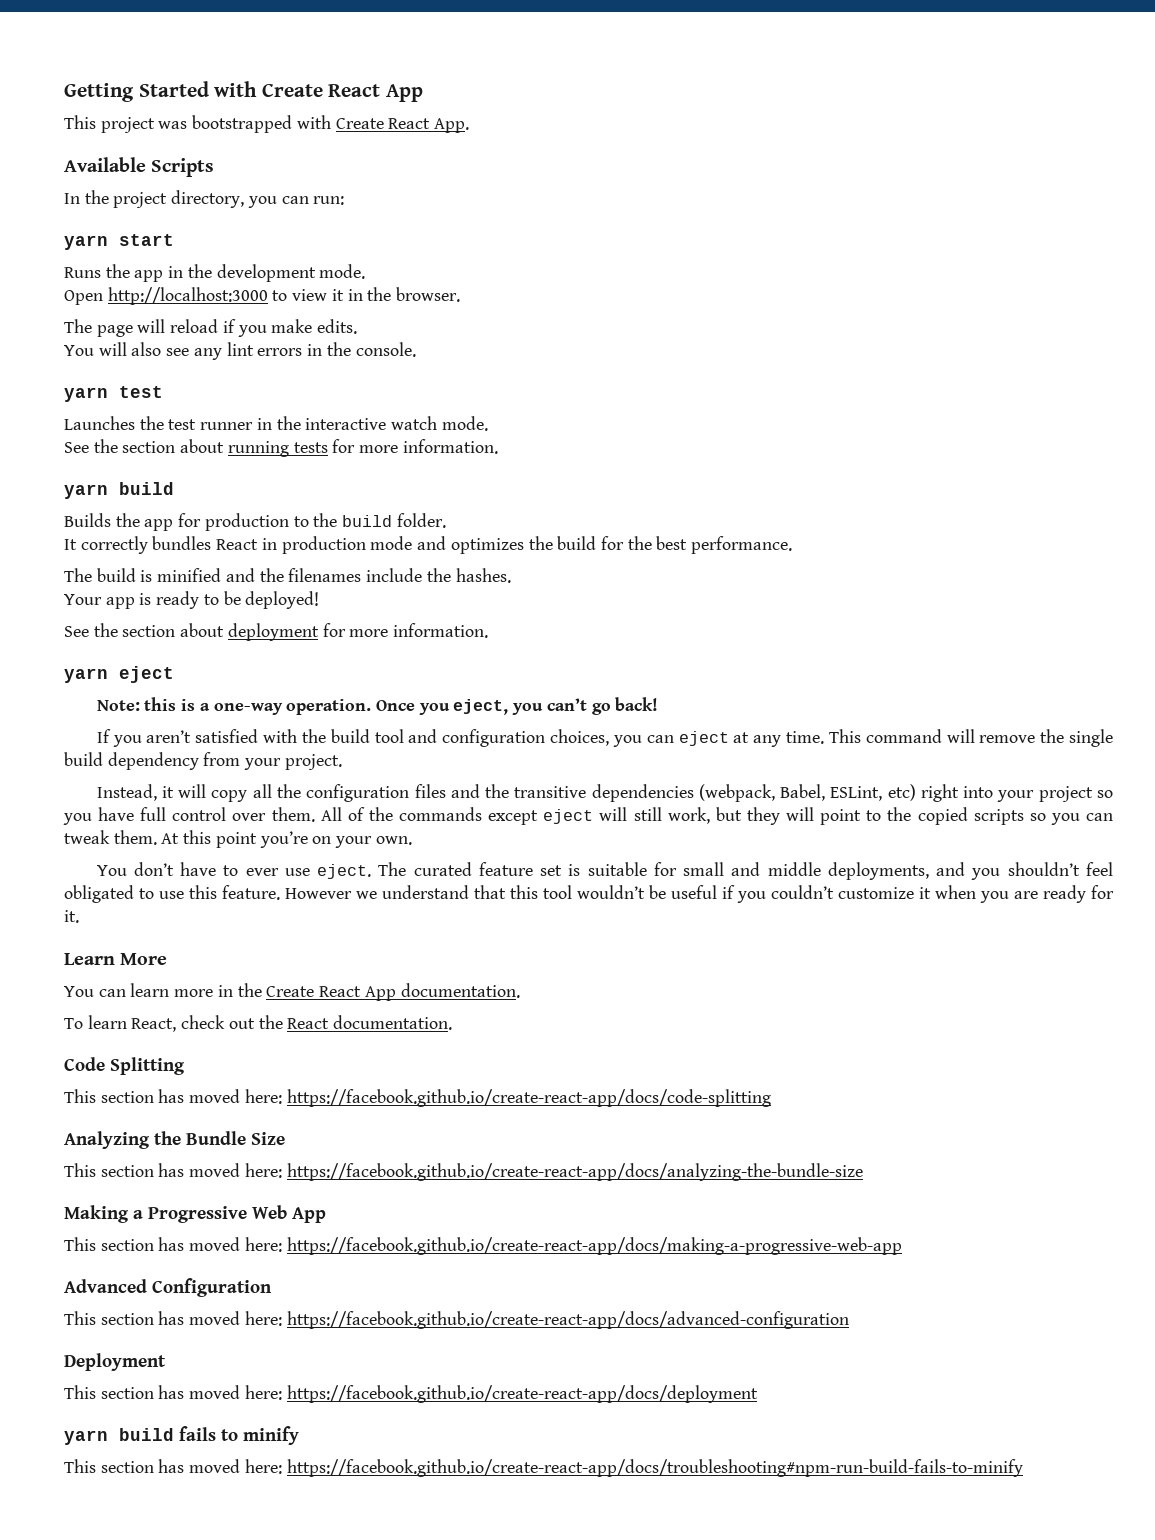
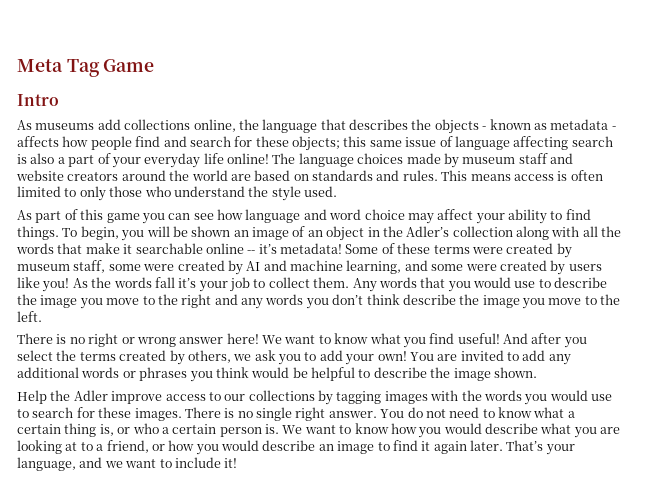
[64,81,423,102] [64,115,470,133] [64,157,215,177] [64,190,345,208] [64,234,174,250] [64,264,366,282] [64,287,461,305] [64,319,358,337] [64,342,416,360] [64,386,163,402] [64,416,488,431] [64,439,498,457] [64,482,174,499] [64,513,446,531] [64,536,793,554] [64,568,511,583] [64,591,320,609] [64,623,489,641] [64,666,174,683] [96,697,659,715] [96,729,1114,747] [64,752,342,770] [96,784,1114,802] [63,807,1113,825] [64,830,412,848] [96,862,1113,880] [64,885,1114,903] [64,910,79,923] [64,953,168,965] [64,983,520,1001] [64,1015,453,1032] [64,1057,185,1075] [64,1089,771,1107] [64,1131,285,1149] [64,1163,863,1181] [64,1205,326,1223] [64,1237,902,1255] [64,1278,272,1297] [64,1311,849,1329] [64,1353,166,1371] [64,1385,758,1403] [64,1426,299,1445] [64,1459,1023,1477] Getting Started with Create React App // This project was bootstrapped with Create React App. // Available Scripts // In the project directory, you can run: // yarn start // Runs the app in the development mode. // Open http://localhost:3000 to view it in the browser. // The page will reload if you make edits. // You will also see any lint errors in the console. // yarn test // Launches the test runner in the interactive watch mode. // See the section about running tests for more information. // yarn build // Builds the app for production to the build folder. // It correctly bundles React in production mode and optimizes the build for the best performance. // The build is minified and the filenames include the hashes. // Your app is ready to be deployed! // See the section about deployment for more information. // yarn eject // Note: this is a one-way operation. Once you eject, you can’t go back! // If you aren’t satisfied with the build tool and configuration choices, you can eject at any time. This command will remove the single build dependency from your project. // Instead, it will copy all the configuration files and the transitive dependencies (webpack, Babel, ESLint, etc) right into your project so you have full control over them. All of the commands except eject will still work, but they will point to the copied scripts so you can tweak them. At this point you’re on your own. // You don’t have to ever use eject. The curated feature set is suitable for small and middle deployments, and you shouldn’t feel obligated to use this feature. However we understand that this tool wouldn’t be useful if you couldn’t customize it when you are ready for it. // Learn More // You can learn more in the Create React App documentation. // To learn React, check out the React documentation. // Code Splitting // This section has moved here: https://facebook.github.io/create-react-app/docs/code-splitting // Analyzing the Bundle Size // This section has moved here: https://facebook.github.io/create-react-app/docs/analyzing-the-bundle-size // Making a Progressive Web App // This section has moved here: https://facebook.github.io/create-react-app/docs/making-a-progressive-web-app // Advanced Configuration // This section has moved here: https://facebook.github.io/create-react-app/docs/advanced-configuration // Deployment // This section has moved here: https://facebook.github.io/create-react-app/docs/deployment // yarn build fails to minify // This section has moved here: https://facebook.github.io/create-react-app/docs/troubleshooting#npm-run-build-fails-to-minify -> [17,59,155,77] [17,94,59,106] [17,119,616,134] [17,136,613,151] [17,153,573,168] [16,170,603,181] [17,186,337,201] [17,209,591,224] [17,226,622,241] [16,243,572,258] [17,260,602,275] [17,277,608,292] [17,294,621,309] [17,311,42,322] [17,333,587,348] [17,350,571,365] [17,367,537,382] [17,390,612,405] [17,407,575,421] [17,423,621,438] [17,440,575,455] [17,457,238,471] Meta Tag Game // Intro // As museums add collections online, the language that describes the objects - known as metadata - affects how people find and search for these objects; this same issue of language affecting search is also a part of your everyday life online! The language choices made by museum staff and website creators around the world are based on standards and rules. This means access is often limited to only those who understand the style used. // As part of this game you can see how language and word choice may affect your ability to find things. To begin, you will be shown an image of an object in the Adler’s collection along with all the words that make it searchable online -- it’s metadata! Some of these terms were created by museum staff, some were created by AI and machine learning, and some were created by users like you! As the words fall it’s your job to collect them. Any words that you would use to describe the image you move to the right and any words you don’t think describe the image you move to the left. // There is no right or wrong answer here! We want to know what you find useful! And after you select the terms created by others, we ask you to add your own! You are invited to add any additional words or phrases you think would be helpful to describe the image shown. // Help the Adler improve access to our collections by tagging images with the words you would use to search for these images. There is no single right answer. You do not need to know what a certain thing is, or who a certain person is. We want to know how you would describe what you are looking at to a friend, or how you would describe an image to find it again later. That’s your language, and we want to include it!

